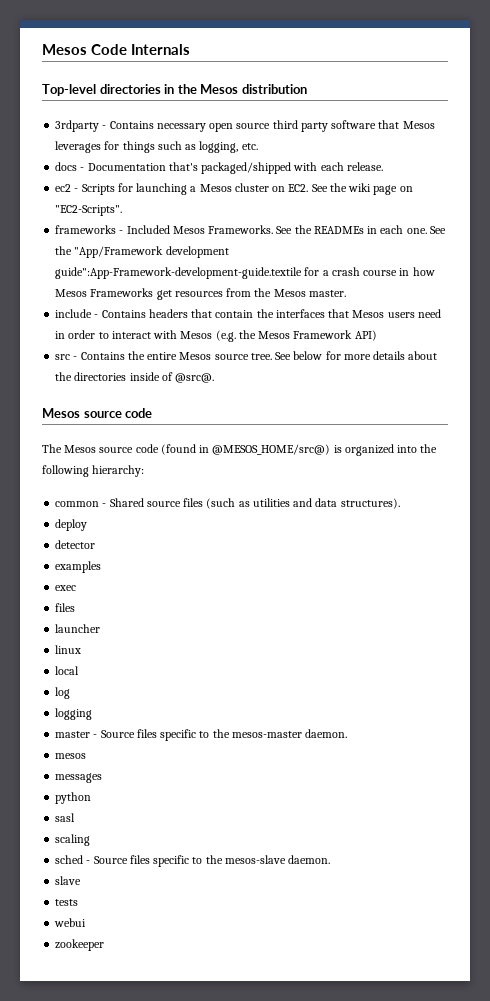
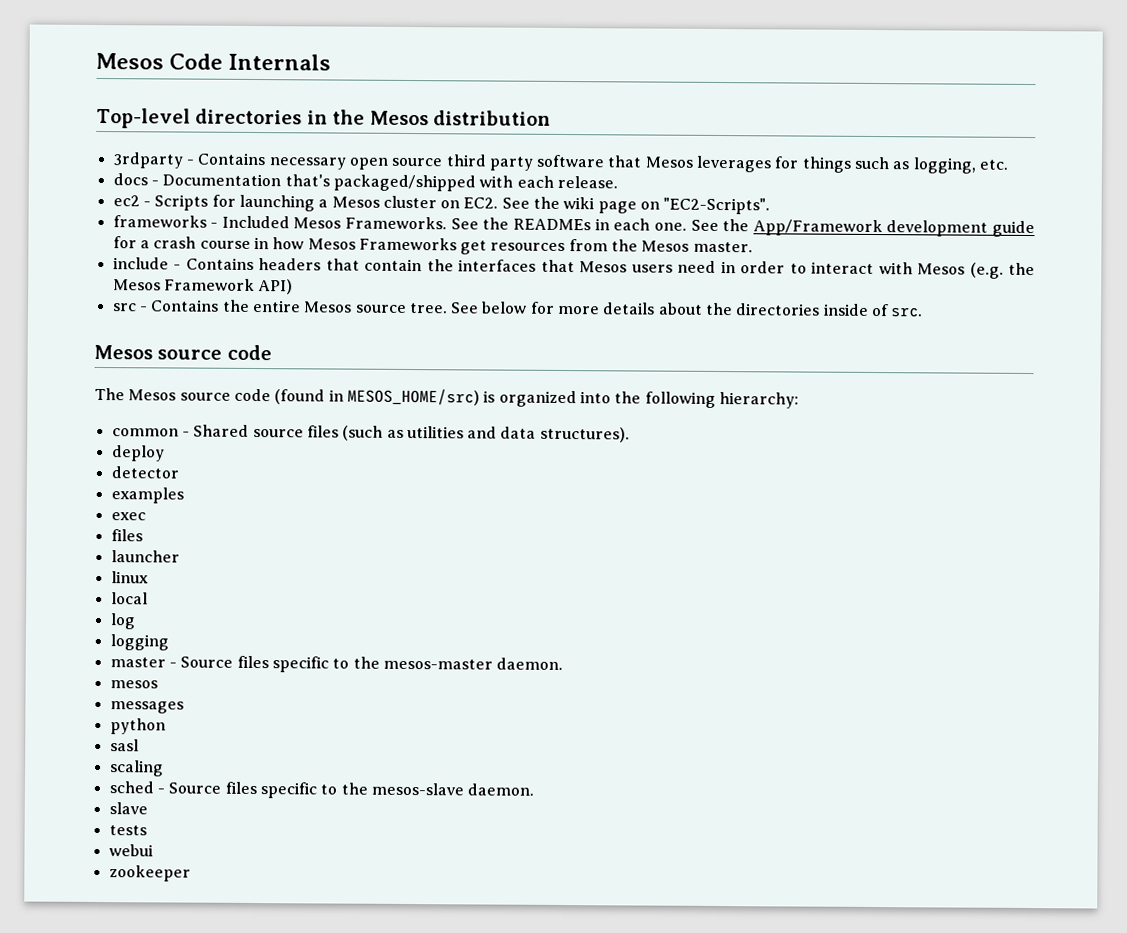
[74,246,229,258] [55,267,303,279] "App/Framework development guide":App-Framework-development-guide.textile -> [752,219,1035,238] App/Framework development guide
[175,373,215,383] @src@. -> [890,307,924,318] src.
[212,444,331,455] @MESOS_HOME/src@) -> [346,388,480,406] MESOS_HOME/src)

